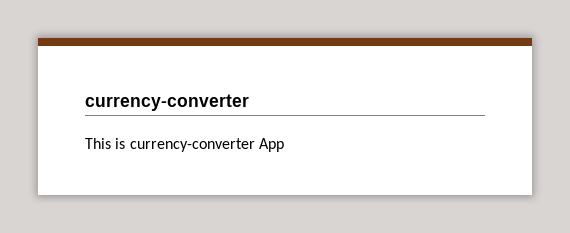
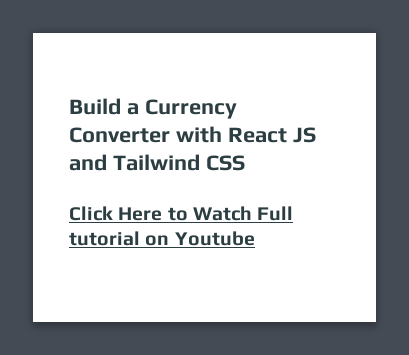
[85,94,249,111] [85,138,284,152] currency-converter // This is currency-converter App -> [69,98,237,119] [69,126,316,143] [69,154,245,171] [69,206,294,221] [69,231,255,246] Build a Currency Converter with React JS and Tailwind CSS // Click Here to Watch Full tutorial on Youtube

